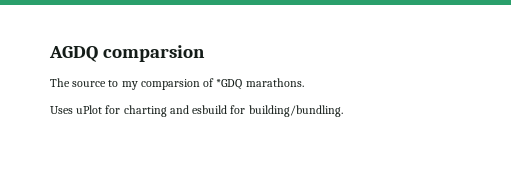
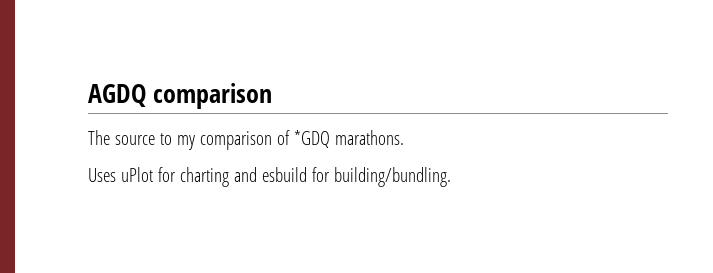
[102,45,205,62] comparsion -> [153,83,273,109] comparison
[140,79,200,90] comparsion -> [199,131,272,150] comparison

